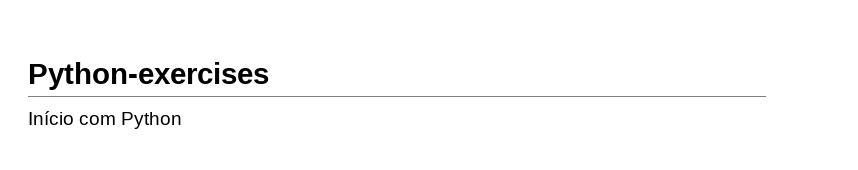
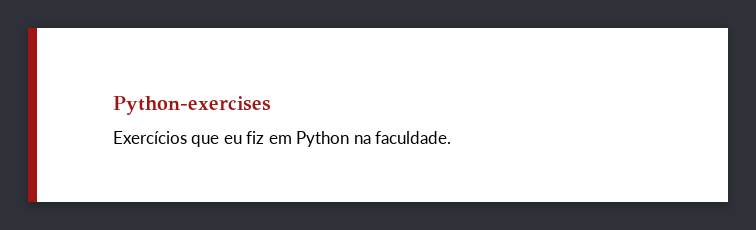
[28,111,183,129] Início com Python -> [113,131,452,147] Exercícios que eu fiz em Python na faculdade.

